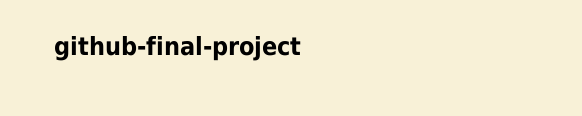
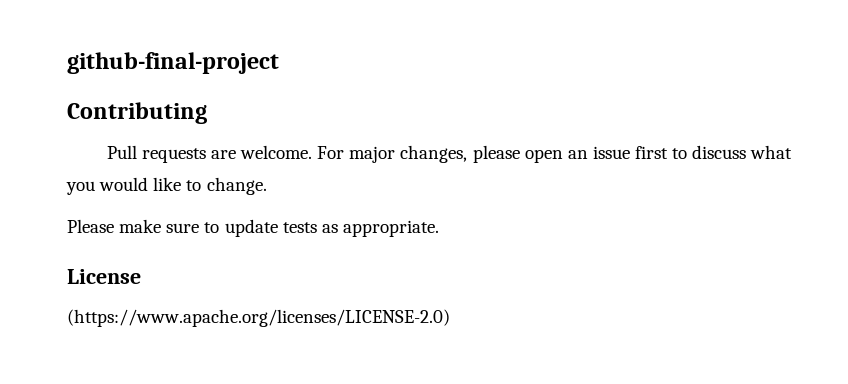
(301, 48) none -> [67,102,207,124] [106,145,793,163] [66,177,267,195] [67,219,439,237] [67,269,141,284] [67,309,450,327] // Contributing // Pull requests are welcome. For major changes, please open an issue first to discuss what you would like to change. // Please make sure to update tests as appropriate. // License // (https://www.apache.org/licenses/LICENSE-2.0)

